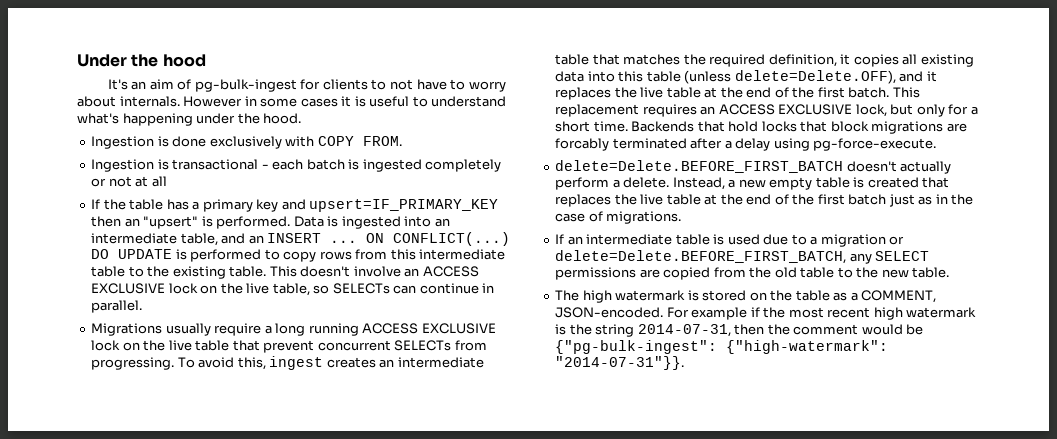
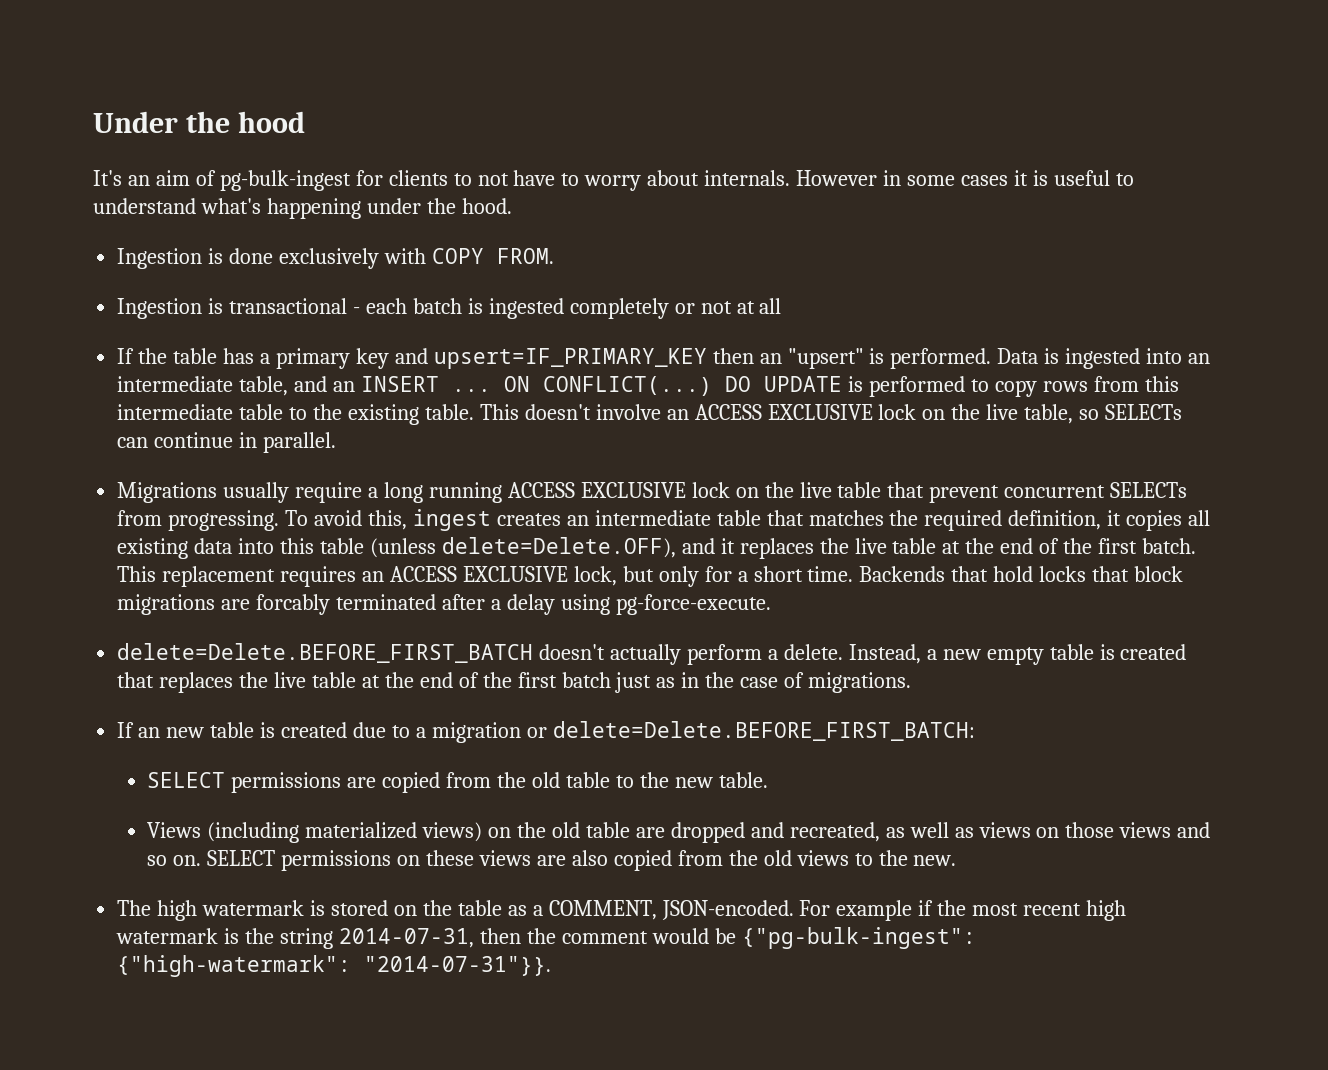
[586,234,760,245] intermediate table is used -> [166,722,347,738] new table is created
[555,250,872,264] delete=Delete.BEFORE_FIRST_BATCH, any -> [552,721,975,741] delete=Delete.BEFORE_FIRST_BATCH: //
(950, 272) none -> [147,822,1211,843] [147,850,957,871] // Views (including materialized views) on the old table are dropped and recreated, as well as views on those views and so on. SELECT permissions on these views are also copied from the old views to the new.

